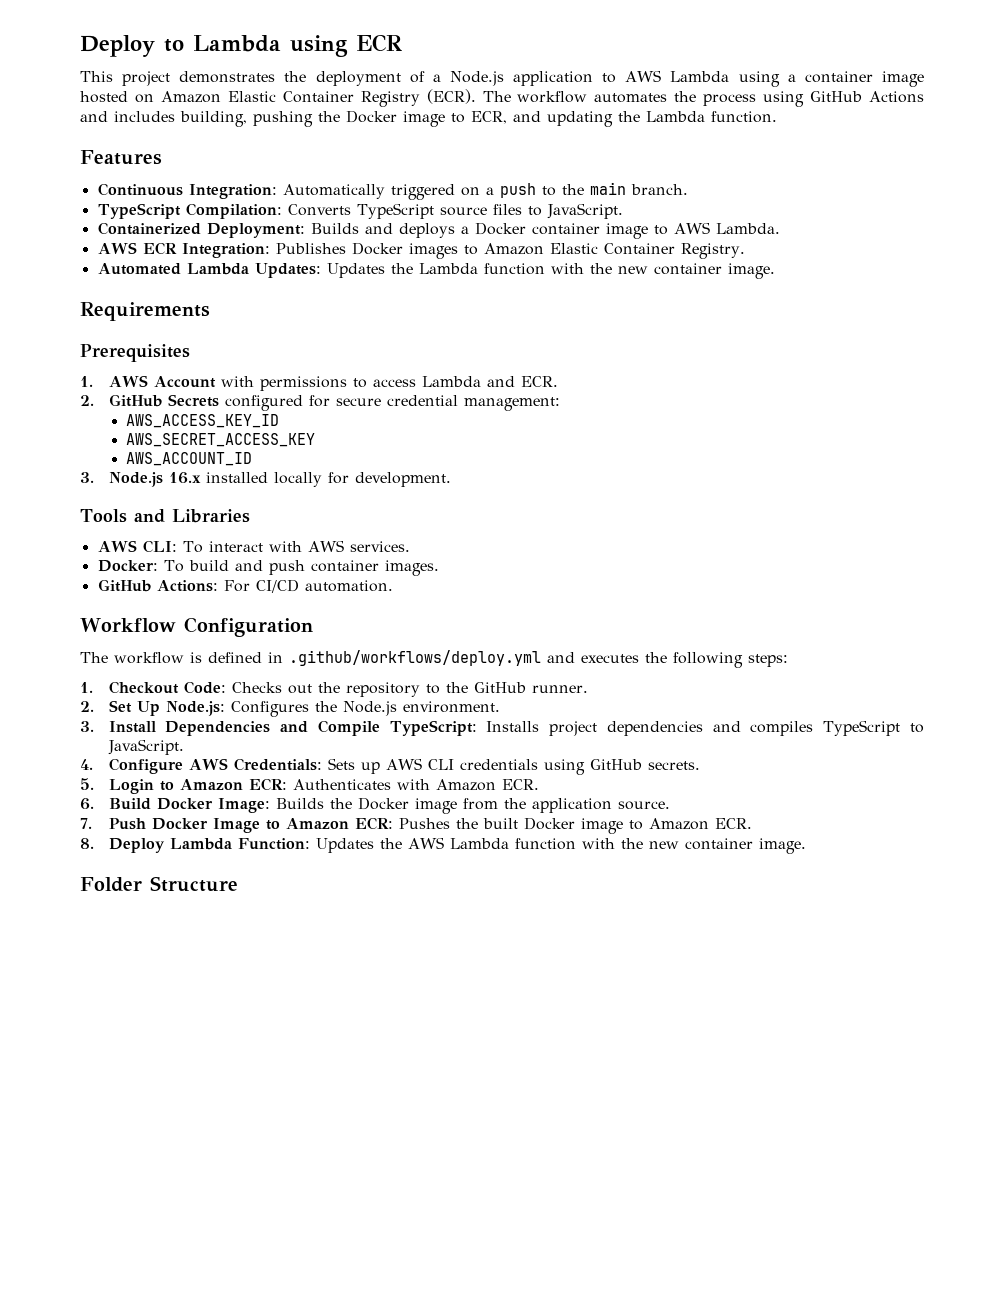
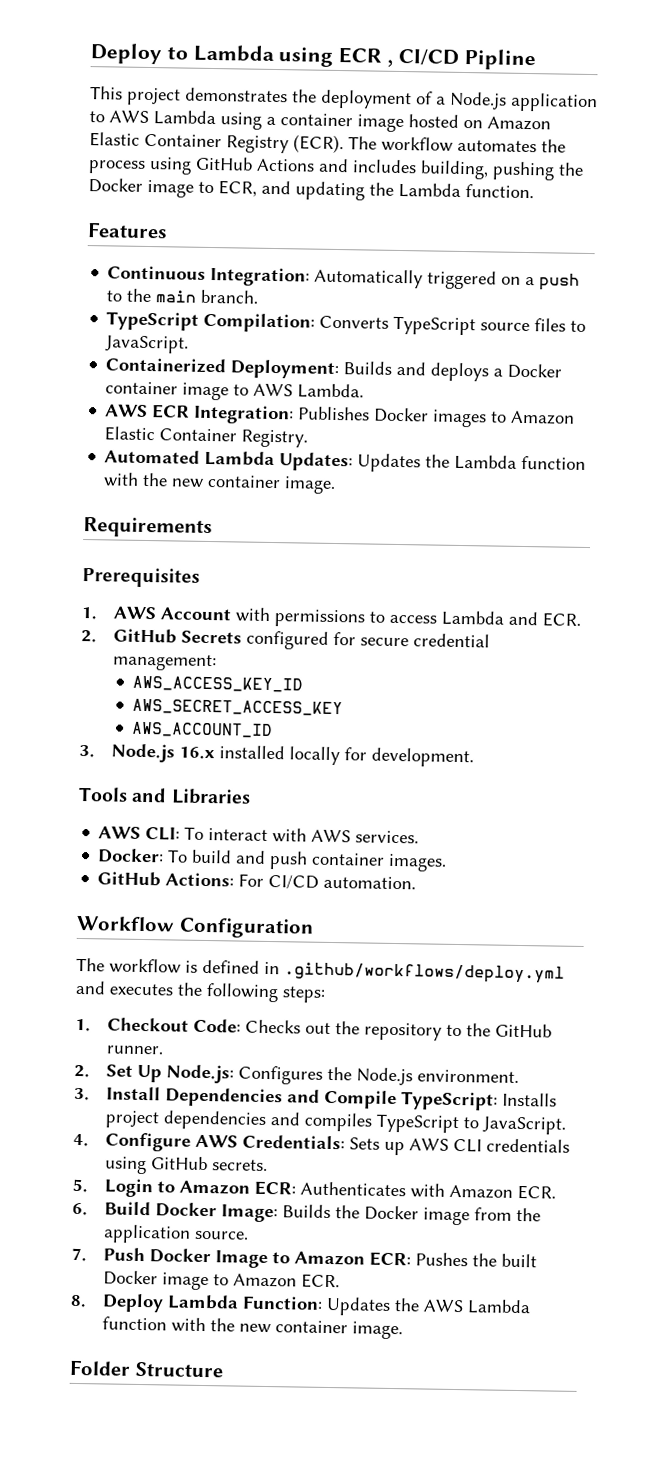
(402, 43) none -> [387,48,536,71] , CI/CD Pipline

